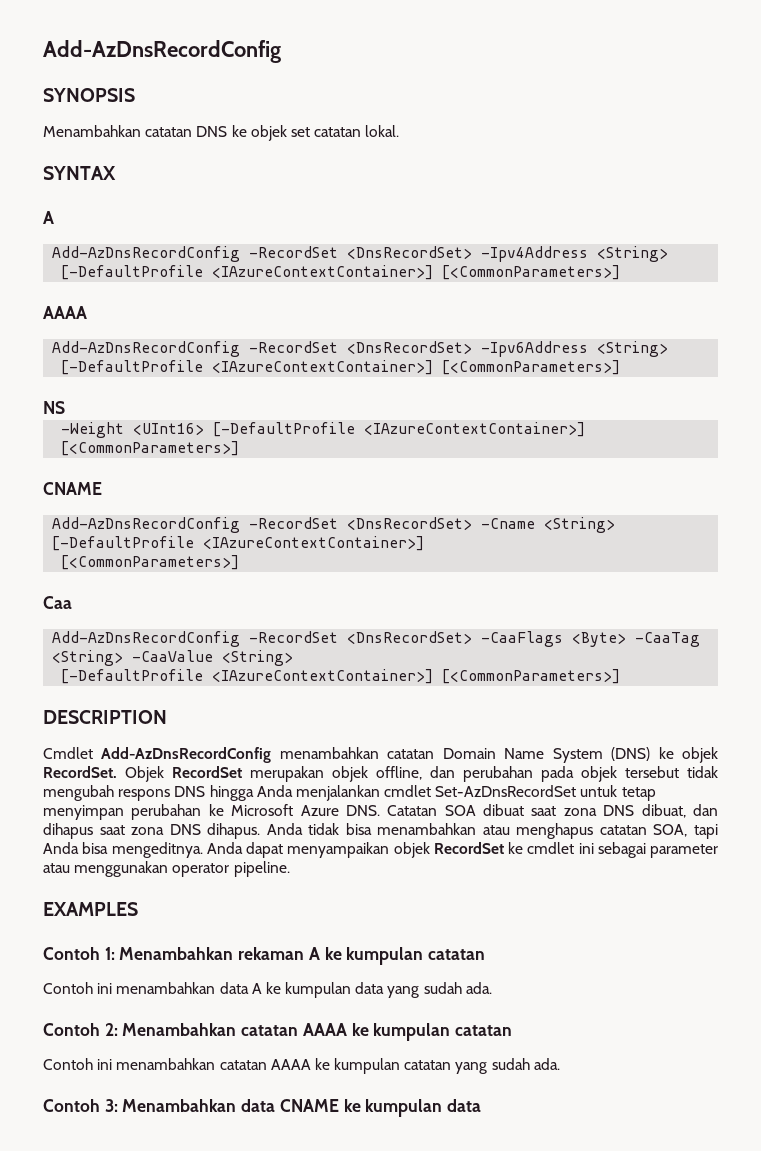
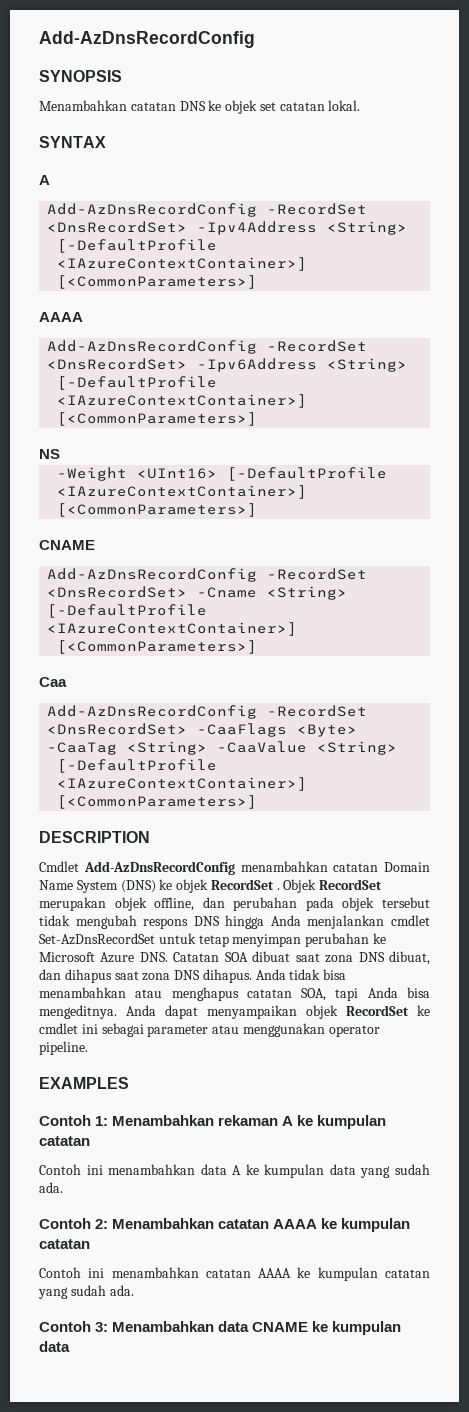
[43,766,117,778] RecordSet. -> [210,879,280,890] RecordSet .

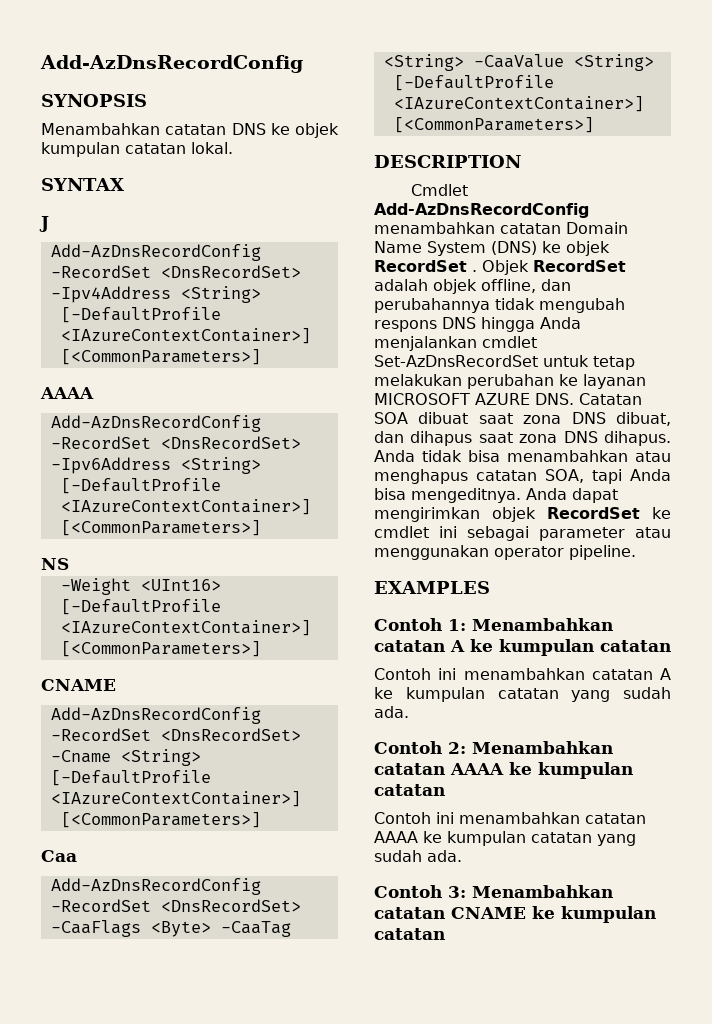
[259,102,276,111] set -> [41,142,120,157] kumpulan
[39,175,50,185] A -> [39,216,49,232] J
[39,897,106,911] merupakan -> [374,279,428,291] adalah
[233,897,430,911] perubahan pada objek tersebut -> [374,298,490,313] perubahannya
[232,934,302,947] menyimpan -> [374,374,462,386] melakukan
[39,952,135,963] Microsoft Azure -> [583,374,646,389] [374,393,530,405] layanan MICROSOFT AZURE
[207,1005,297,1019] menyampaikan -> [374,507,480,522] mengirimkan
[218,1115,279,1126] rekaman -> [374,640,445,652] catatan
[200,1164,356,1178] data A ke kumpulan data -> [591,668,671,680] [374,687,559,702] catatan A ke kumpulan catatan
[218,1321,250,1332] data -> [374,907,445,919] catatan
[39,1341,70,1352] data -> [374,928,445,940] catatan

